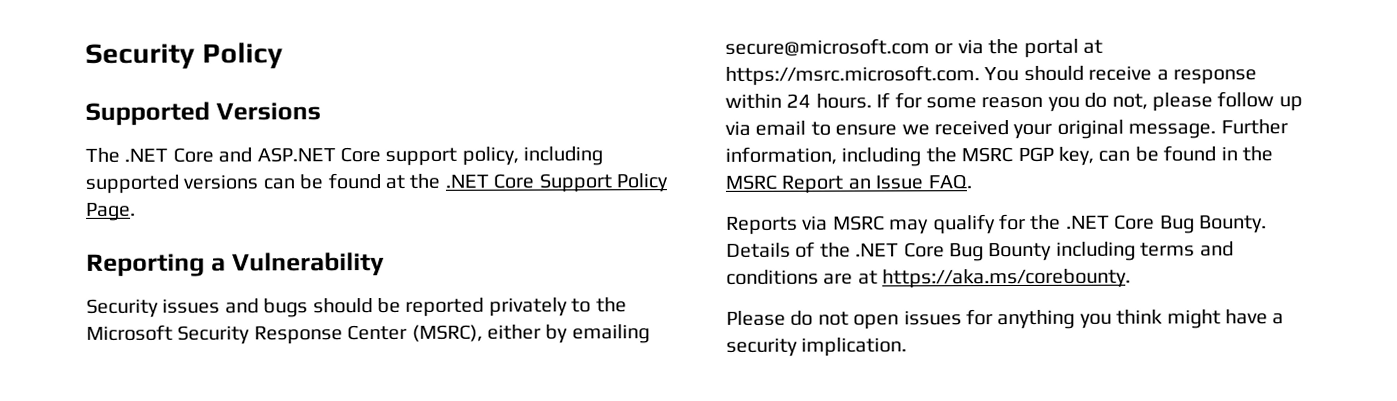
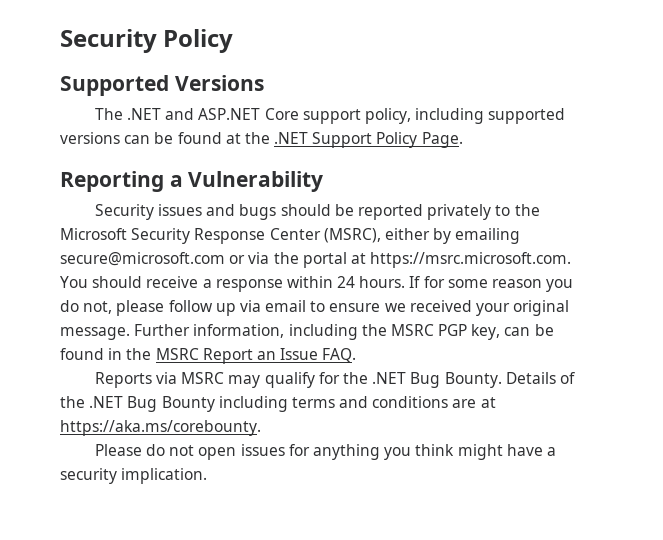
[172,147,214,163] Core -> (162, 114) none
[493,173,535,189] Core -> (309, 138) none
[1114,214,1156,230] Core -> (407, 378) none
[903,242,945,258] Core -> (124, 402) none

